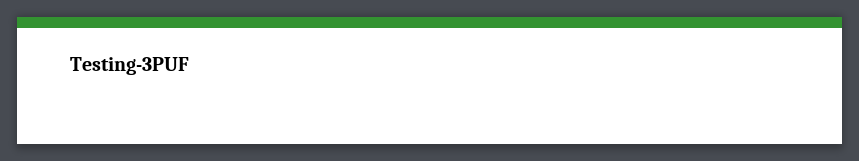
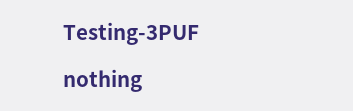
(189, 66) none -> [63,69,142,92] // nothing

